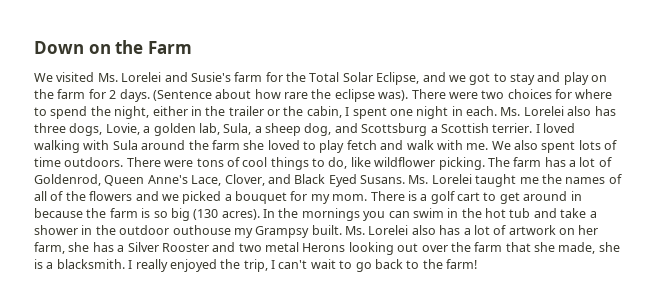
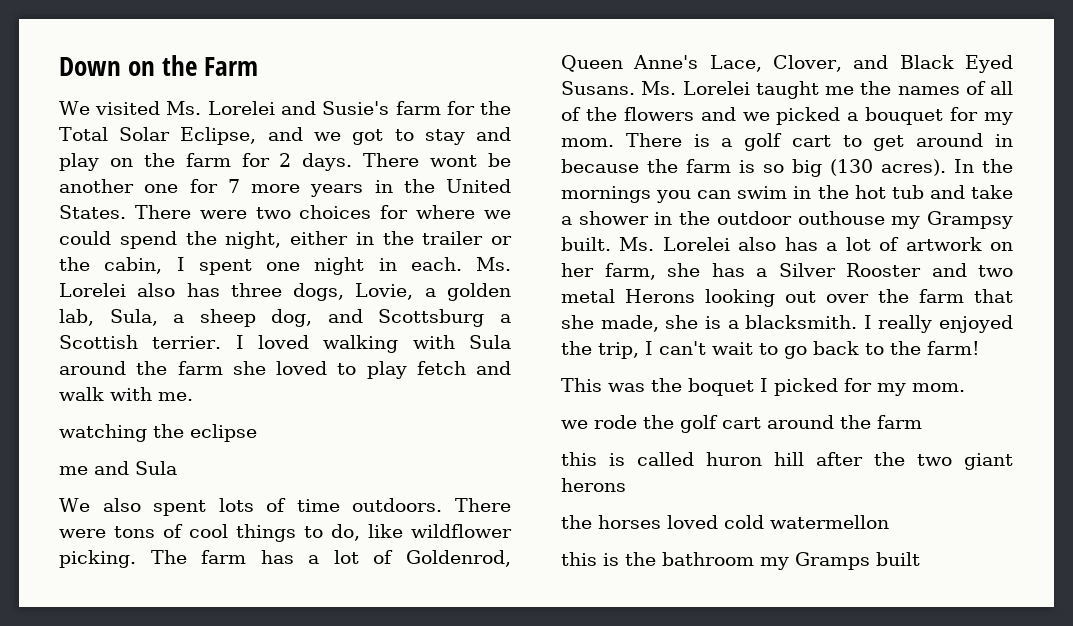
[152,89,409,102] (Sentence about how rare the eclipse was). -> [363,153,512,167] [59,179,511,197] [59,205,126,219] There wont be another one for 7 more years in the United States.
[34,107,47,116] to -> [483,210,511,219] [59,231,111,245] we could
(489, 146) none -> [59,424,257,442] [59,461,177,475] // watching the eclipse // me and Sula //
(477, 264) none -> [561,378,965,396] [561,415,922,433] [561,452,1013,470] [561,478,626,492] [561,515,889,529] [561,552,920,570] // This was the boquet I picked for my mom. // we rode the golf cart around the farm // this is called huron hill after the two giant herons // the horses loved cold watermellon // this is the bathroom my Gramps built

